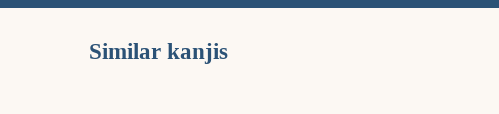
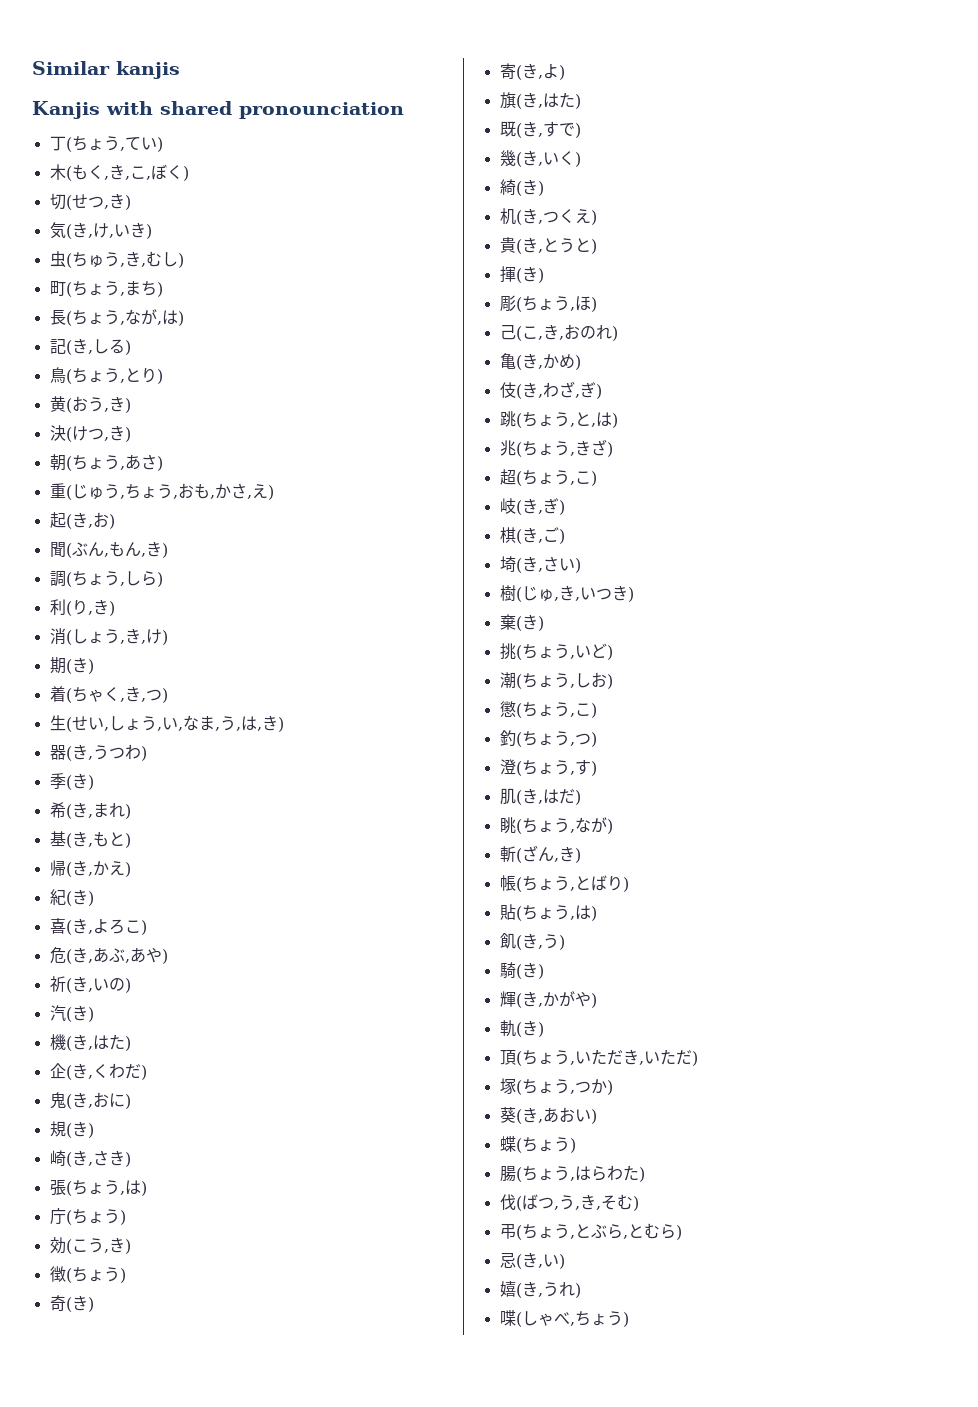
(229, 53) none -> [32,101,404,119] [49,136,163,152] [49,164,189,181] [49,193,131,210] [49,222,152,239] [49,251,184,268] [49,281,163,297] [49,309,184,326] [49,338,131,355] [49,367,163,384] [49,396,131,413] [49,425,131,442] [49,454,163,471] [49,483,274,500] [49,512,115,529] [49,541,168,558] [49,570,163,587] [49,599,115,616] [49,628,168,645] [49,657,94,674] [49,686,168,703] [49,715,284,732] [49,744,147,761] [49,773,94,790] [49,802,131,819] [49,831,131,848] [49,860,131,877] [49,889,94,906] [49,918,147,935] [49,947,168,964] [49,976,131,993] [49,1005,94,1022] [49,1034,131,1051] [49,1063,147,1080] [49,1092,131,1109] [49,1121,94,1138] [49,1150,131,1167] [49,1179,147,1196] [49,1208,126,1225] [49,1237,131,1254] [49,1266,126,1283] [49,1295,94,1312] [499,63,565,80] [499,92,581,109] [499,121,581,138] [499,150,581,167] [499,179,544,196] [499,208,597,225] [499,237,597,254] [499,266,544,283] [499,295,597,312] [499,324,618,341] [499,353,581,370] [499,381,602,399] [499,411,618,428] [499,439,613,457] [499,469,597,486] [499,498,565,515] [499,527,565,544] [499,556,581,573] [499,585,634,602] [499,614,544,631] [499,643,613,660] [499,672,613,689] [499,701,597,718] [499,730,597,747] [499,759,597,776] [499,788,581,805] [499,817,613,834] [499,845,581,863] [499,875,629,892] [499,904,597,921] [499,933,565,950] [499,962,544,979] [499,991,597,1008] [499,1020,544,1037] [499,1049,698,1066] [499,1078,613,1095] [499,1107,597,1124] [499,1136,576,1153] [499,1165,645,1182] [499,1194,639,1211] [499,1223,682,1240] [499,1252,565,1269] [499,1281,581,1298] [499,1310,629,1327] // Kanjis with shared pronounciation // 丁(ちょう,てい) // 木(もく,き,こ,ぼく) // 切(せつ,き) // 気(き,け,いき) // 虫(ちゅう,き,むし) // 町(ちょう,まち) // 長(ちょう,なが,は) // 記(き,しる) // 鳥(ちょう,とり) // 黄(おう,き) // 決(けつ,き) // 朝(ちょう,あさ) // 重(じゅう,ちょう,おも,かさ,え) // 起(き,お) // 聞(ぶん,もん,き) // 調(ちょう,しら) // 利(り,き) // 消(しょう,き,け) // 期(き) // 着(ちゃく,き,つ) // 生(せい,しょう,い,なま,う,は,き) // 器(き,うつわ) // 季(き) // 希(き,まれ) // 基(き,もと) // 帰(き,かえ) // 紀(き) // 喜(き,よろこ) // 危(き,あぶ,あや) // 祈(き,いの) // 汽(き) // 機(き,はた) // 企(き,くわだ) // 鬼(き,おに) // 規(き) // 崎(き,さき) // 張(ちょう,は) // 庁(ちょう) // 効(こう,き) // 徴(ちょう) // 奇(き) // 寄(き,よ) // 旗(き,はた) // 既(き,すで) // 幾(き,いく) // 綺(き) // 机(き,つくえ) // 貴(き,とうと) // 揮(き) // 彫(ちょう,ほ) // 己(こ,き,おのれ) // 亀(き,かめ) // 伎(き,わざ,ぎ) // 跳(ちょう,と,は) // 兆(ちょう,きざ) // 超(ちょう,こ) // 岐(き,ぎ) // 棋(き,ご) // 埼(き,さい) // 樹(じゅ,き,いつき) // 棄(き) // 挑(ちょう,いど) // 潮(ちょう,しお) // 懲(ちょう,こ) // 釣(ちょう,つ) // 澄(ちょう,す) // 肌(き,はだ) // 眺(ちょう,なが) // 斬(ざん,き) // 帳(ちょう,とばり) // 貼(ちょう,は) // 飢(き,う) // 騎(き) // 輝(き,かがや) // 軌(き) // 頂(ちょう,いただき,いただ) // 塚(ちょう,つか) // 葵(き,あおい) // 蝶(ちょう) // 腸(ちょう,はらわた) // 伐(ばつ,う,き,そむ) // 弔(ちょう,とぶら,とむら) // 忌(き,い) // 嬉(き,うれ) // 喋(しゃべ,ちょう)

